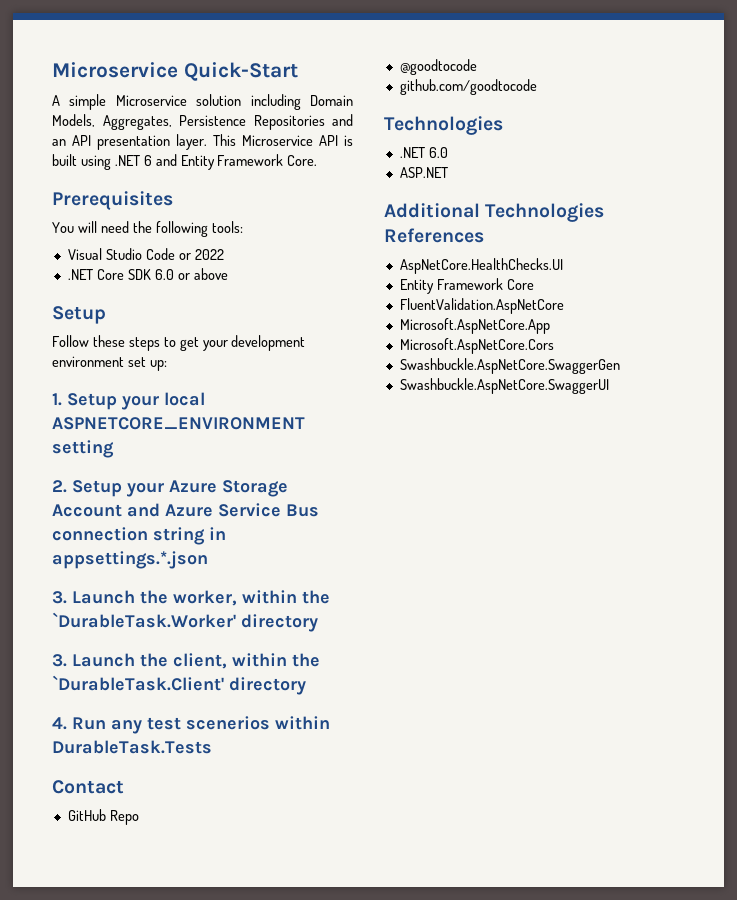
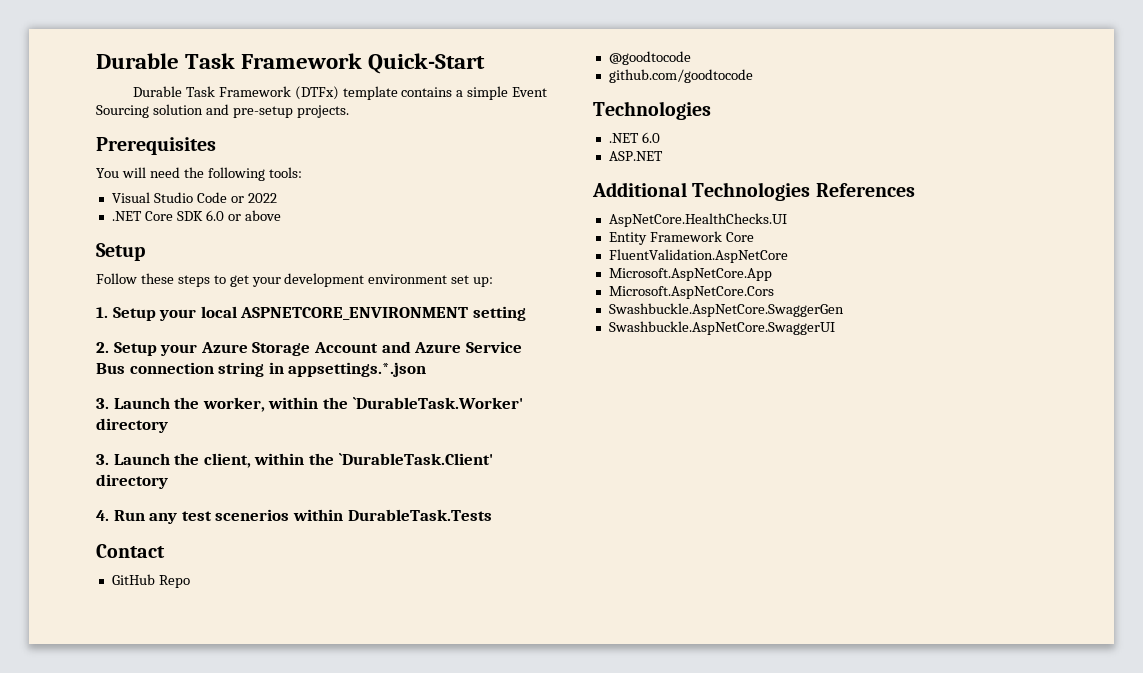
[52,62,298,81] [52,94,353,110] [52,114,353,130] [52,134,353,150] [52,154,318,170] Microservice Quick-Start // A simple Microservice solution including Domain Models, Aggregates, Persistence Repositories and an API presentation layer. This Microservice API is built using .NET 6 and Entity Framework Core. -> [96,53,486,74] [132,86,548,100] [96,104,349,118] Durable Task Framework Quick-Start // Durable Task Framework (DTFx) template contains a simple Event Sourcing solution and pre-setup projects.

